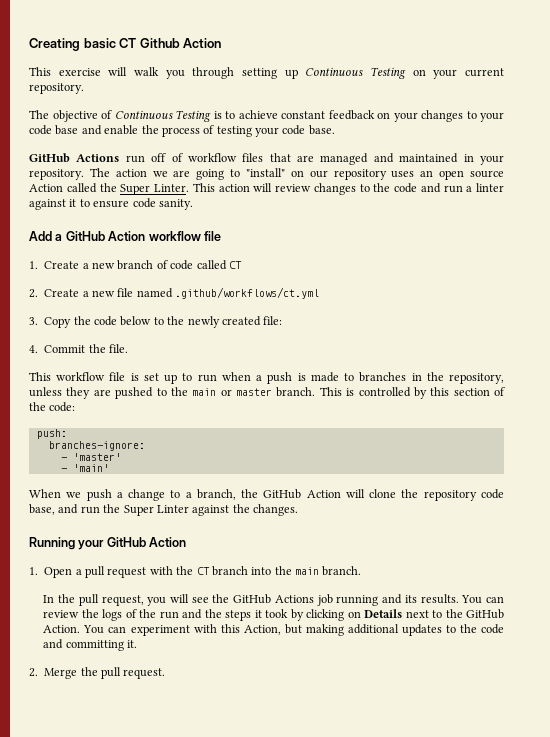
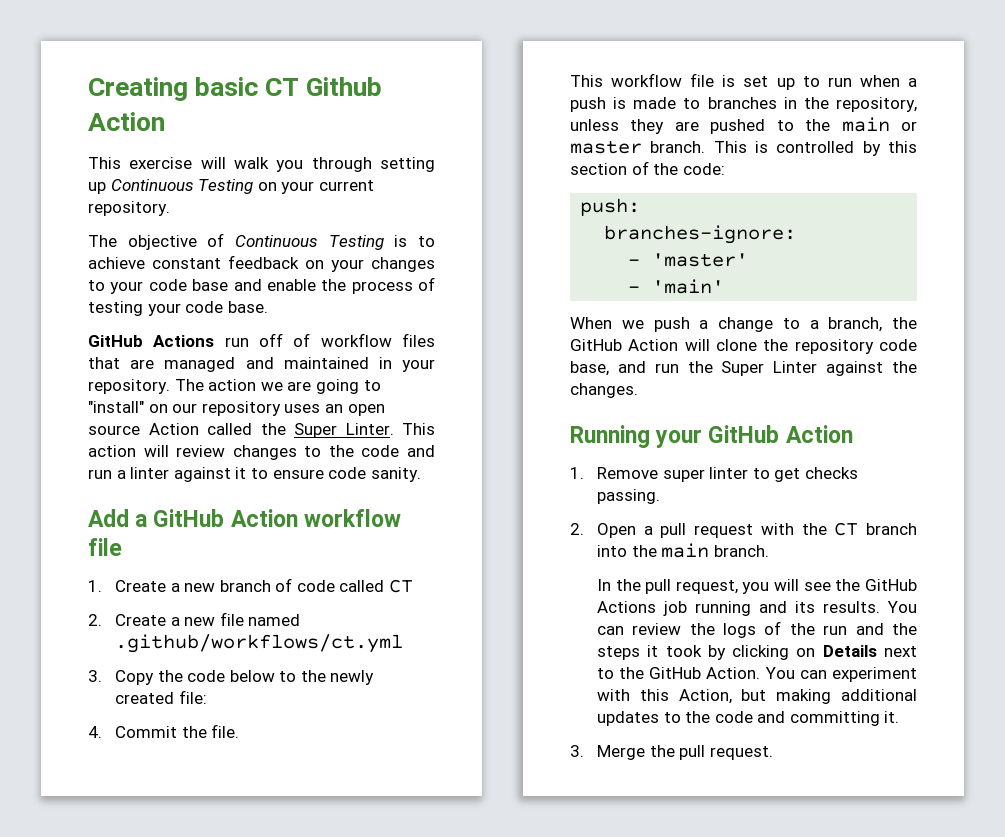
(38, 571) none -> [596,467,858,482] [596,489,660,504] [570,523,584,535] Remove super linter to get checks passing. // 2.
[29,668,38,677] 2. -> [570,745,584,757] 3.

